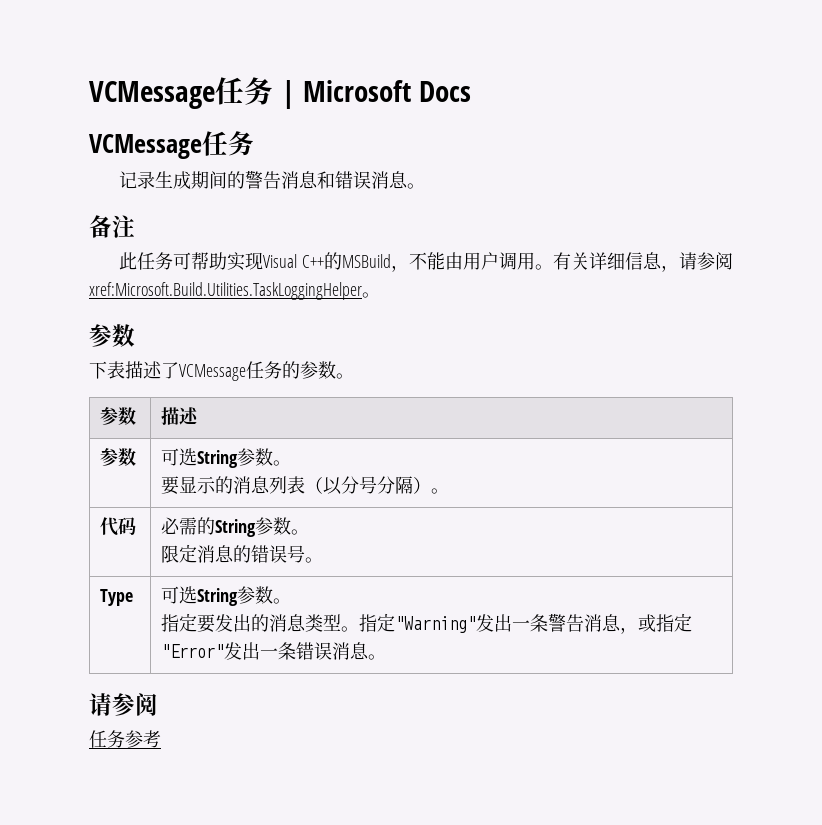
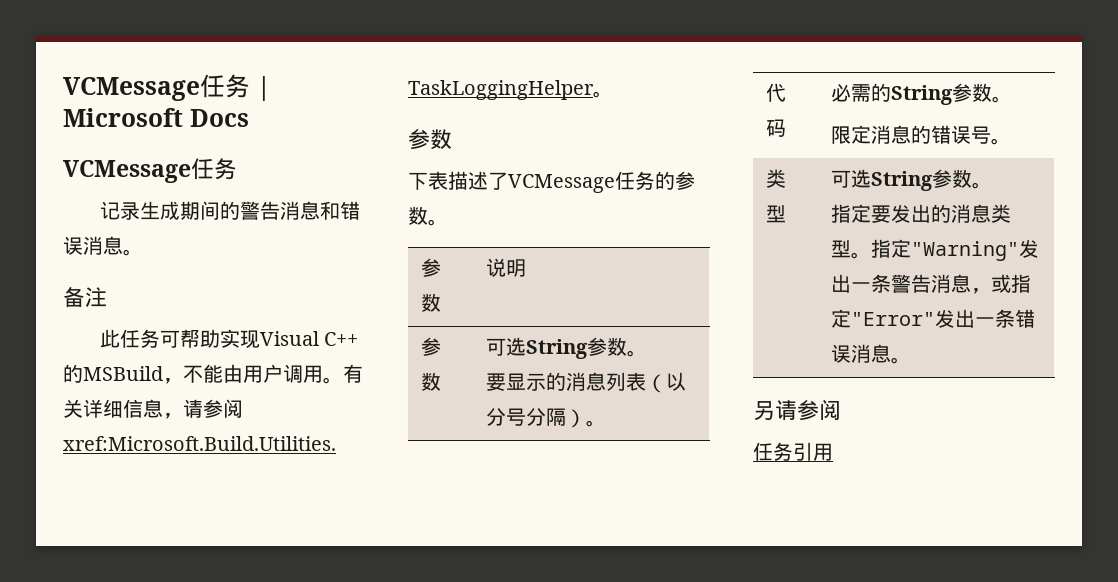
[161,407,200,425] 描述 -> [486,258,527,277] 说明
[100,589,134,606] Type -> [766,169,787,188] [766,205,787,223] 类型
(387, 657) none -> [753,401,775,421] 另
[125,730,161,748] 参考 -> [793,442,833,461] 引用

